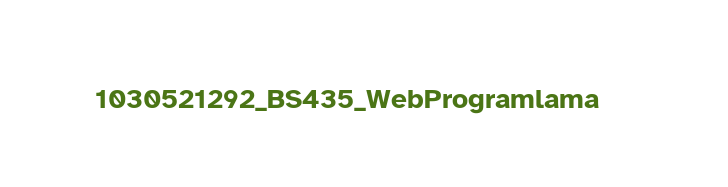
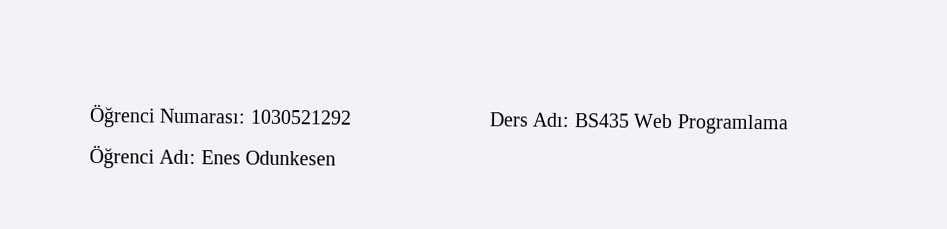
[95,90,599,114] 1030521292_BS435_WebProgramlama -> [89,103,352,128] [89,144,337,169] [489,112,789,135] Öğrenci Numarası: 1030521292 // Öğrenci Adı: Enes Odunkesen // Ders Adı: BS435 Web Programlama

